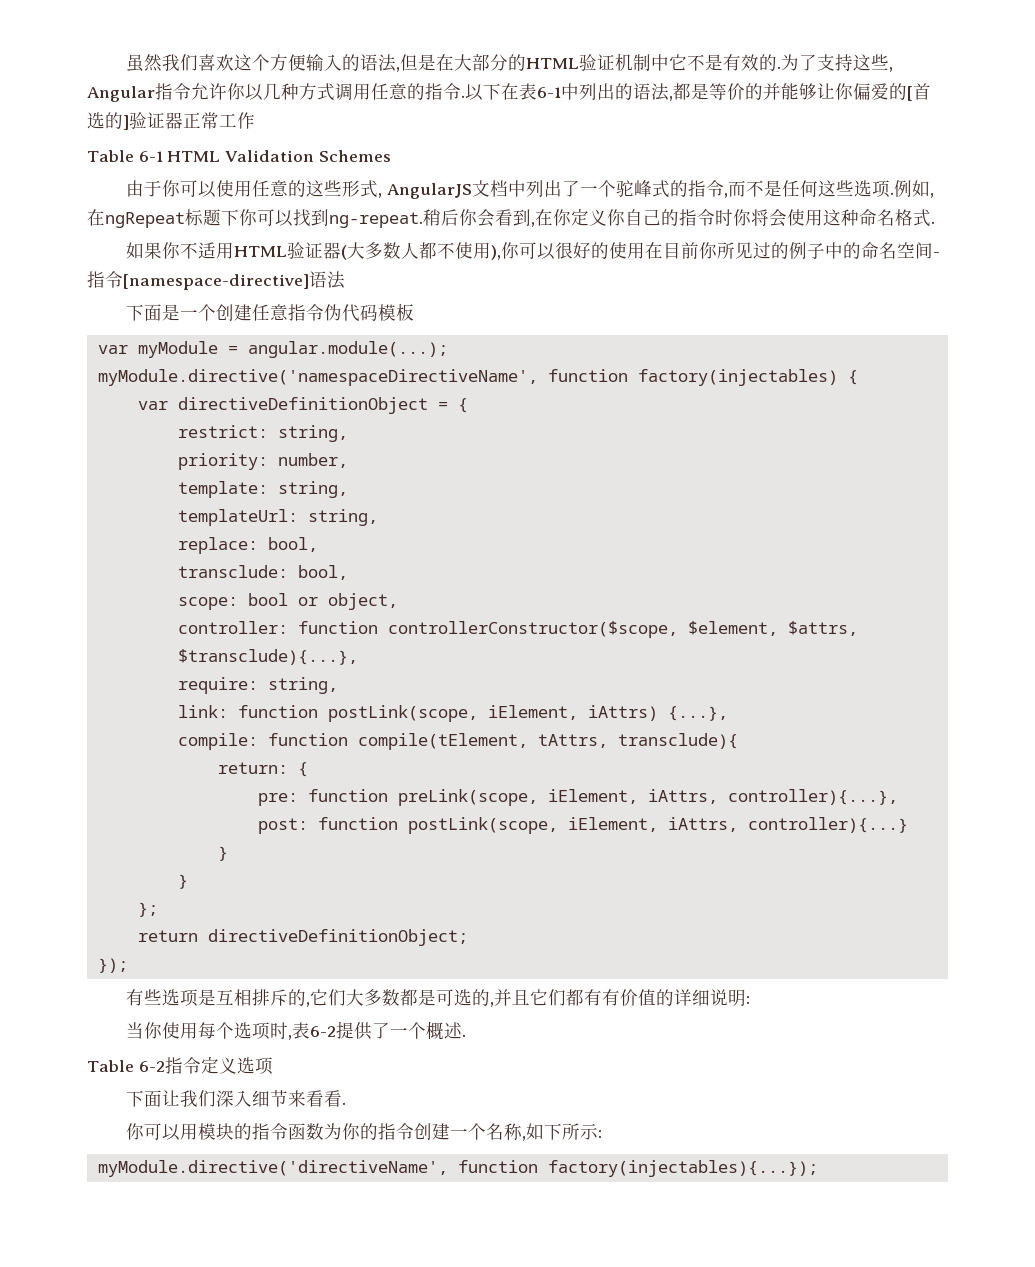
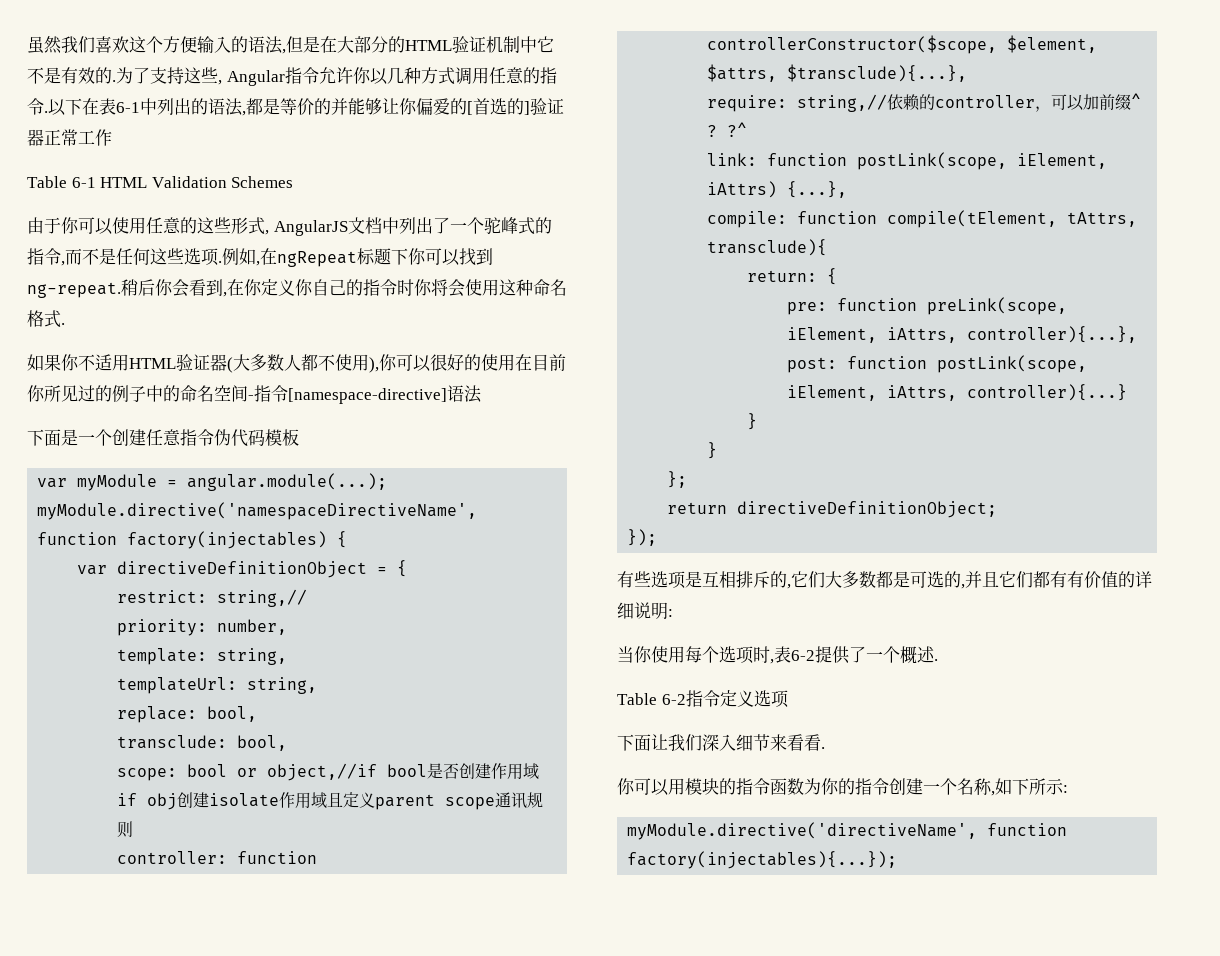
[277,425,348,442] string, -> [217,589,308,607] string,//
[327,593,398,610] object, -> [267,763,540,781] [117,792,544,810] [117,821,134,838] object,//if bool是否创建作用域if obj创建isolate作用域且定义parent scope通讯规则
[267,677,338,694] string, -> [797,93,1142,112] [707,122,748,137] string,//依赖的controller，可以加前缀^ ? ?^

